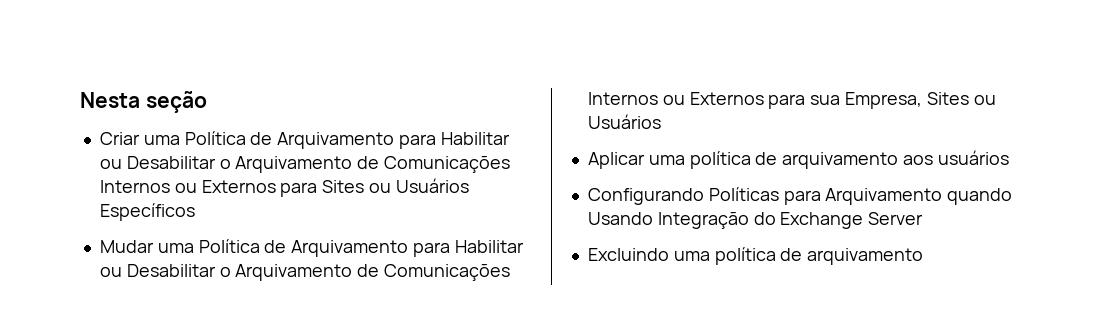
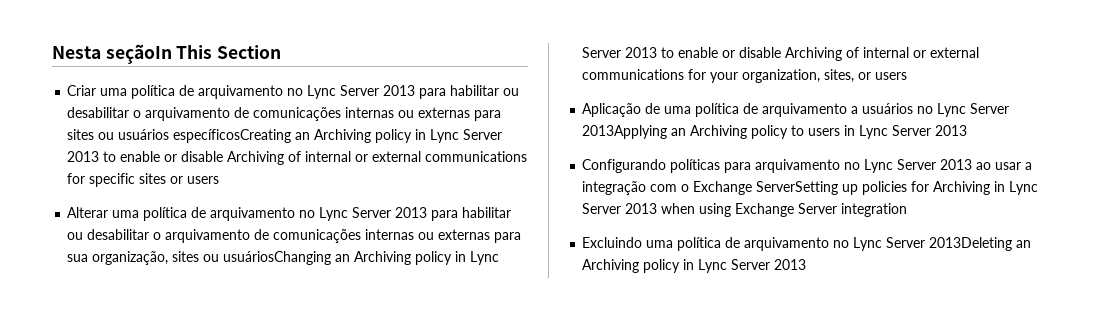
[145,91,207,113] seção -> [105,44,282,64] seçãoIn This Section
[184,131,510,149] [99,156,511,173] [99,178,469,197] [99,203,195,221] [99,239,524,257] [99,264,511,281] [587,92,996,109] [587,114,661,129] [587,150,1009,169] [587,187,1013,205] [587,212,776,229] Política de Arquivamento para Habilitar ou Desabilitar o Arquivamento de Comunicações Internos ou Externos para Sites ou Usuários Específicos // Mudar uma Política de Arquivamento para Habilitar ou Desabilitar o Arquivamento de Comunicações Internos ou Externos para sua Empresa, Sites ou Usuários // Aplicar uma política de arquivamento aos usuários // Configurando Políticas para Arquivamento quando Usando Integração do -> [131,85,520,99] [67,107,502,121] [67,129,503,143] [67,151,528,165] [67,173,220,187] [67,207,512,221] [67,229,522,243] [67,251,500,265] [582,47,980,61] [582,69,908,83] [582,103,1010,117] [582,125,968,139] [582,159,1033,173] [582,181,1039,195] [582,203,732,217] política de arquivamento no Lync Server 2013 para habilitar ou desabilitar o arquivamento de comunicações internas ou externas para sites ou usuários específicosCreating an Archiving policy in Lync Server 2013 to enable or disable Archiving of internal or external communications for specific sites or users // Alterar uma política de arquivamento no Lync Server 2013 para habilitar ou desabilitar o arquivamento de comunicações internas ou externas para sua organização, sites ou usuáriosChanging an Archiving policy in Lync Server 2013 to enable or disable Archiving of internal or external communications for your organization, sites, or users // Aplicação de uma política de arquivamento a usuários no Lync Server 2013Applying an Archiving policy to users in Lync Server 2013 // Configurando políticas para arquivamento no Lync Server 2013 ao usar a integração com o Exchange ServerSetting up policies for Archiving in Lync Server 2013 when using
(924, 218) none -> [841,203,908,217] integration
(924, 256) none -> [833,237,1032,251] [582,259,807,273] no Lync Server 2013Deleting an Archiving policy in Lync Server 2013

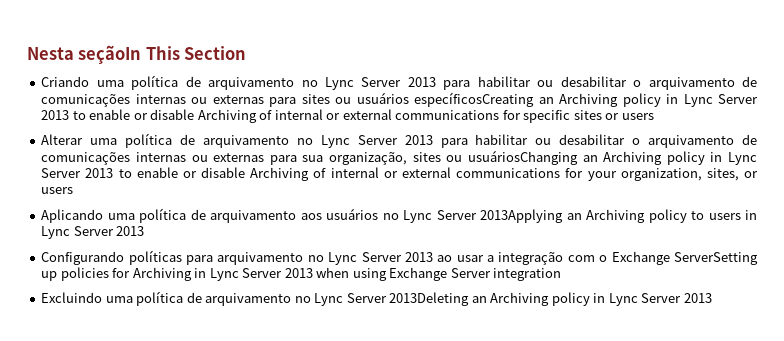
[67,85,97,96] Criar -> [41,76,90,87] Criando
[582,103,859,117] Aplicação de uma política de arquivamento a -> [41,208,322,223] Aplicando uma política de arquivamento aos

